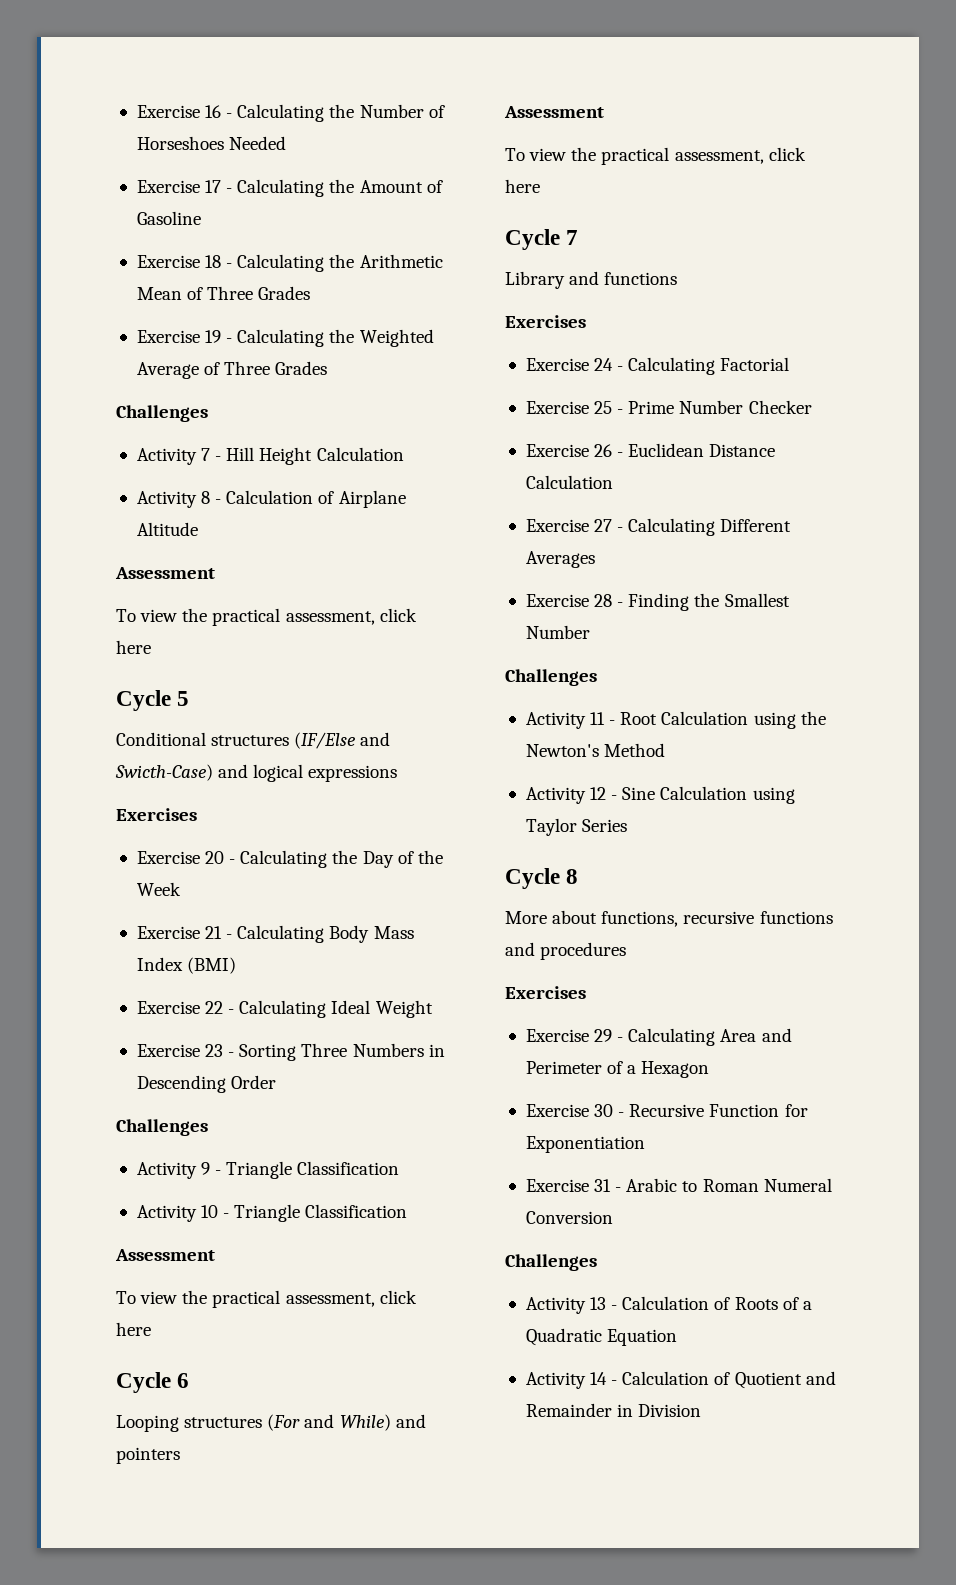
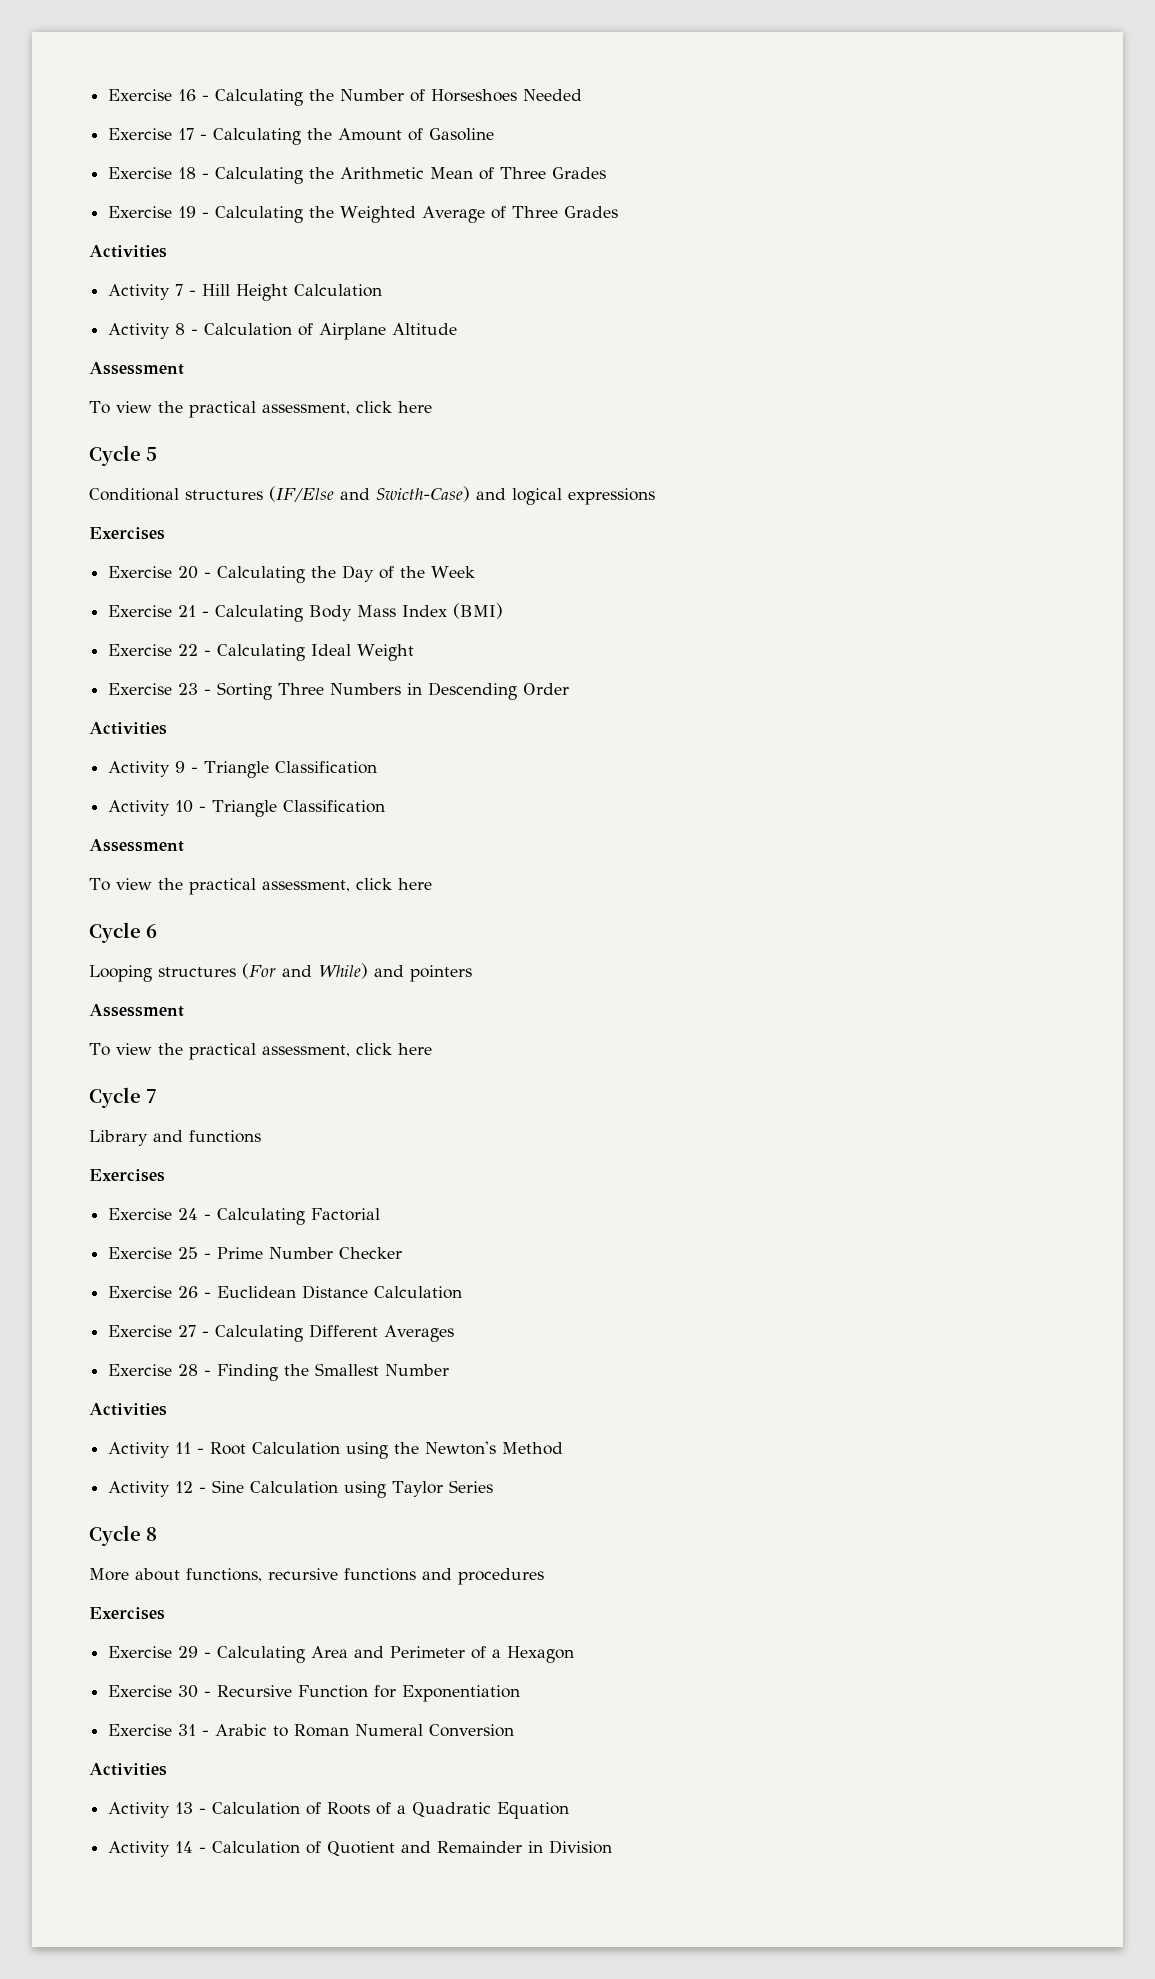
[116,405,208,422] Challenges -> [89,245,167,258] Activities
[116,1119,208,1136] Challenges -> [89,722,167,735] Activities
[505,669,597,686] Challenges -> [89,1403,167,1416] Activities
[505,1254,597,1271] Challenges -> [89,1763,167,1776] Activities

